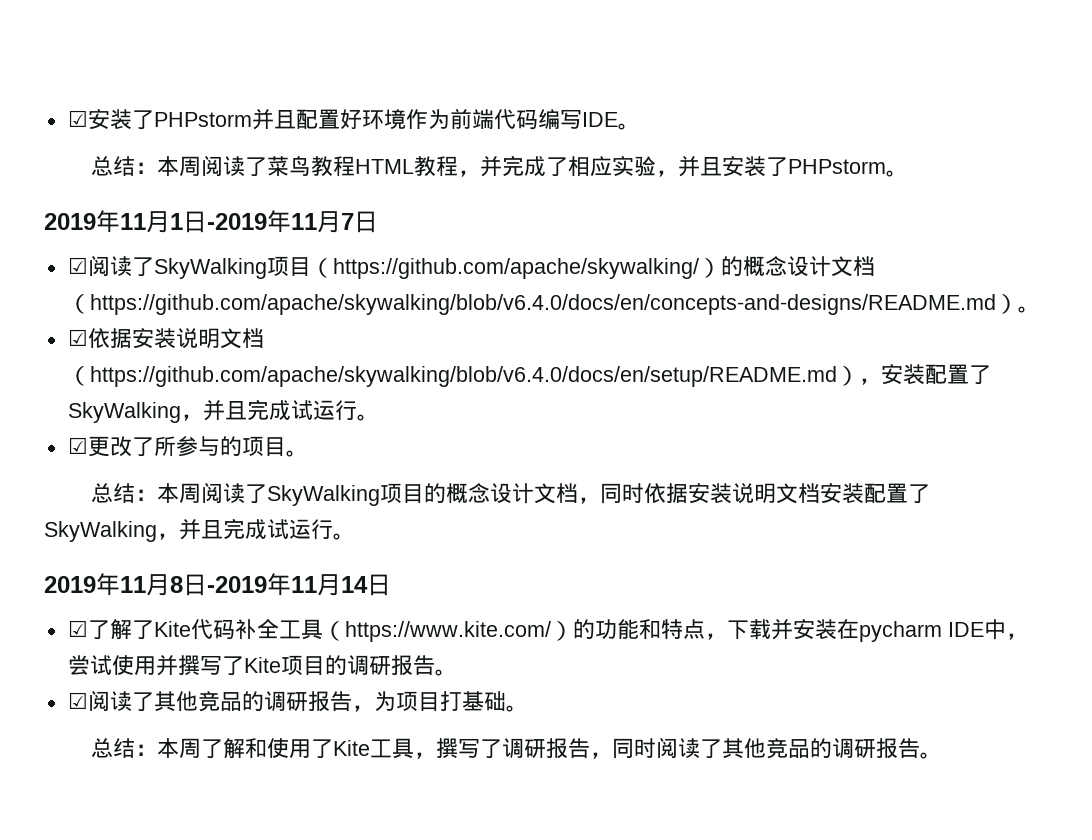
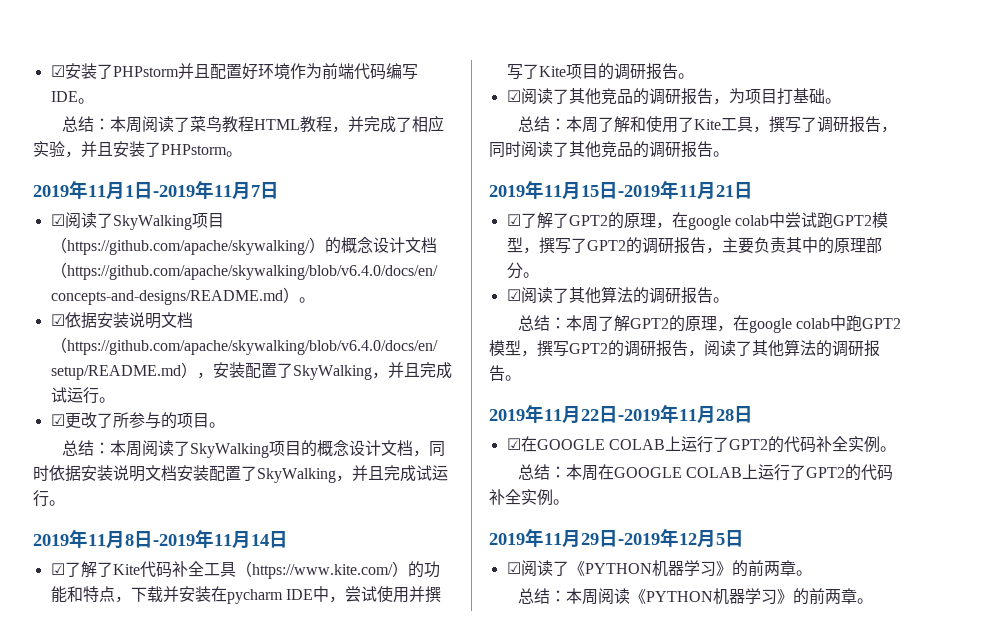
(942, 755) none -> [489,180,753,200] [506,212,888,230] [506,237,882,254] [506,262,539,279] [506,286,729,304] [517,315,901,333] [489,339,880,357] [489,365,521,381] [489,404,753,424] [506,436,896,453] [517,464,893,481] [489,489,569,506] [489,528,744,548] [506,560,812,577] [517,588,873,605] // 2019年11月15日-2019年11月21日 // ☑了解了GPT2的原理，在google colab中尝试跑GPT2模型，撰写了GPT2的调研报告，主要负责其中的原理部分。 // ☑阅读了其他算法的调研报告。 // 总结：本周了解GPT2的原理，在google colab中跑GPT2模型，撰写GPT2的调研报告，阅读了其他算法的调研报告。 // 2019年11月22日-2019年11月28日 // ☑在GOOGLE COLAB上运行了GPT2的代码补全实例。 // 总结：本周在GOOGLE COLAB上运行了GPT2的代码补全实例。 // 2019年11月29日-2019年12月5日 // ☑阅读了《PYTHON机器学习》的前两章。 // 总结：本周阅读《PYTHON机器学习》的前两章。

